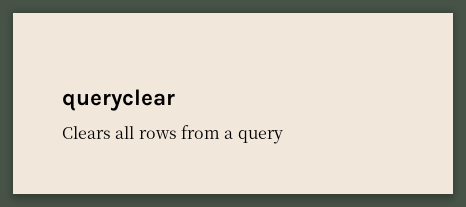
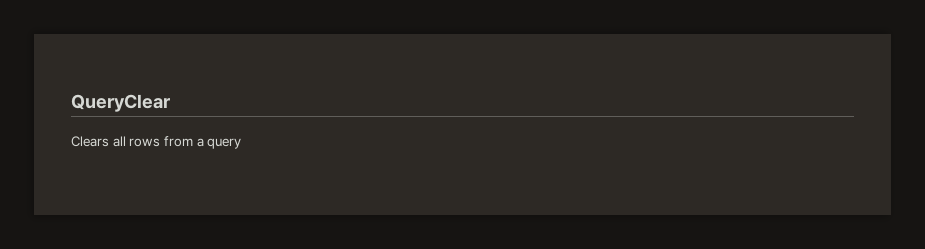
[62,89,175,111] queryclear -> [71,94,170,112] QueryClear

